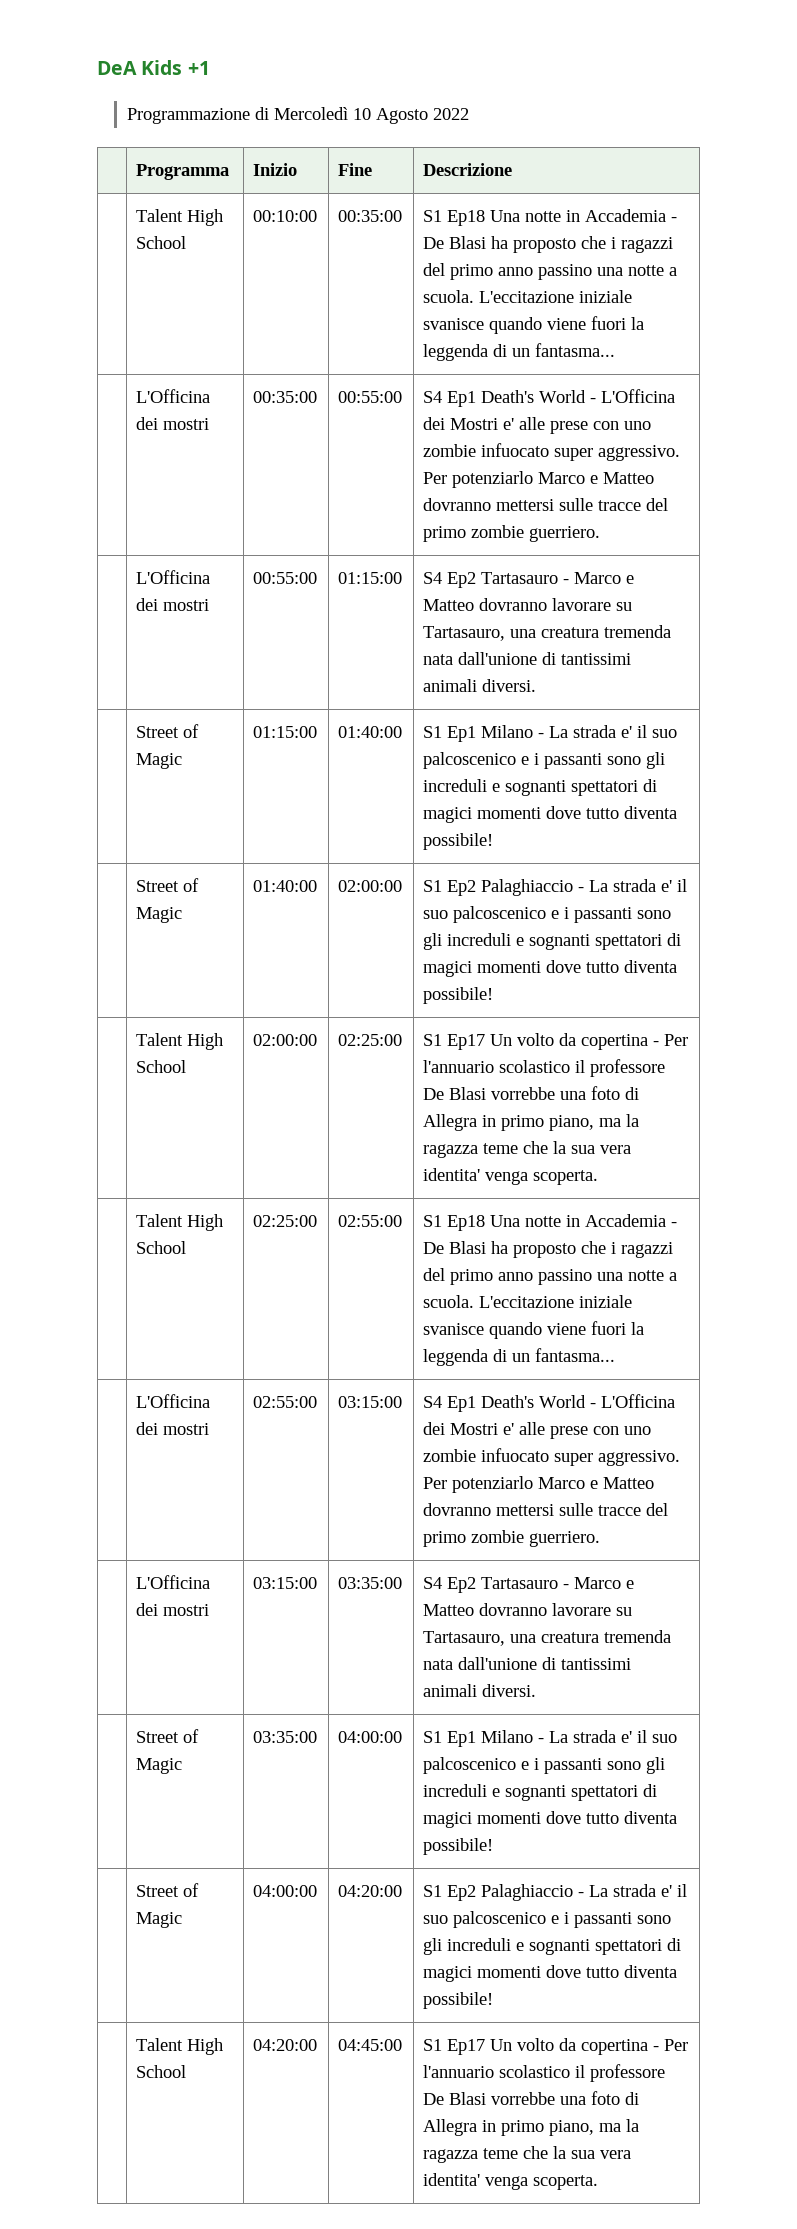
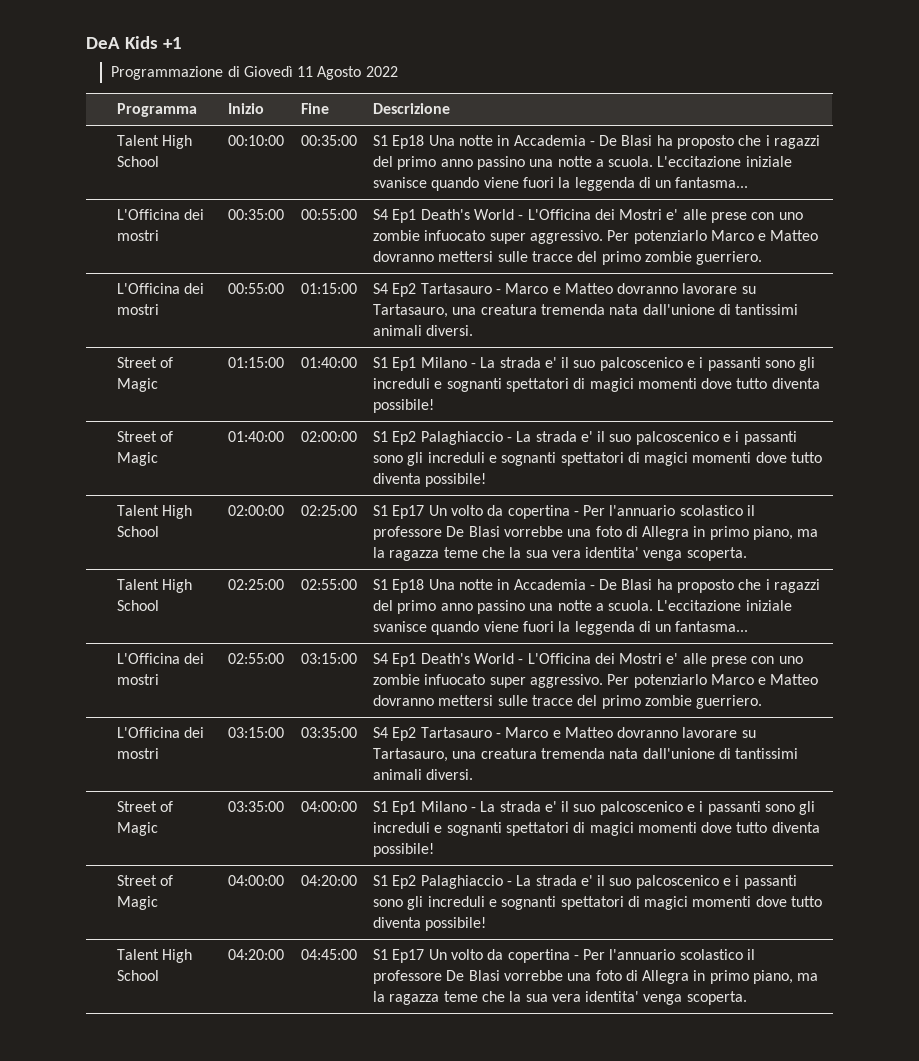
[273,107,371,120] Mercoledì 10 -> [243,66,314,77] Giovedì 11

